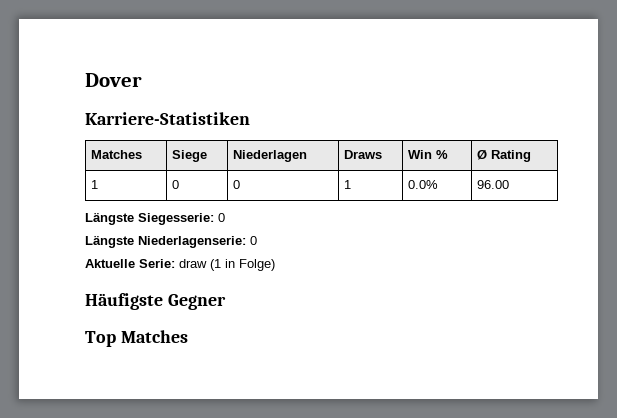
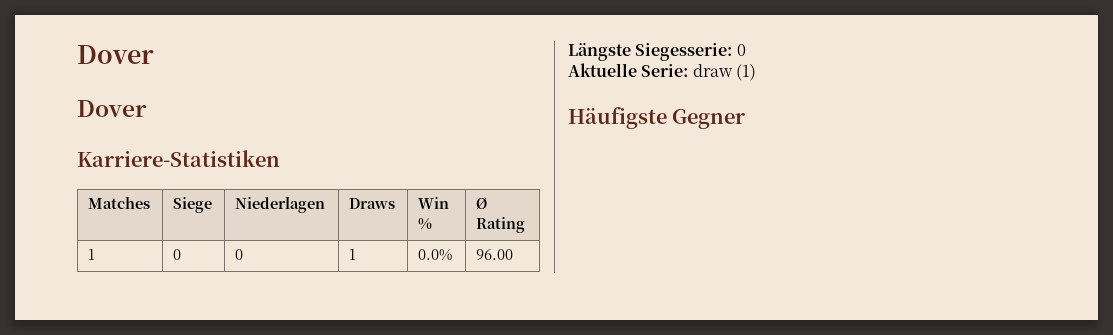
[85,73,142,87] Dover -> [77,45,154,64] [77,100,147,117] Dover // Dover
[85,235,257,248] // Längste Niederlagenserie: 0 -> (746, 50) none
[210,259,275,271] (1 in Folge) -> [735,64,756,81] (1)
[85,330,188,347] // Top Matches -> (746, 119) none

